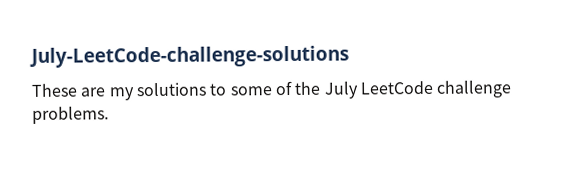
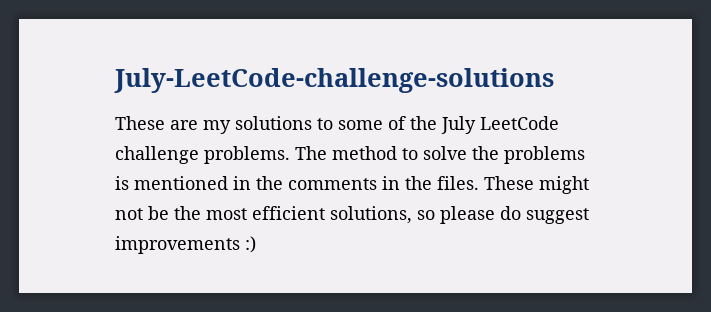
(109, 115) none -> [295,146,585,164] [115,176,589,194] [115,206,589,224] [115,236,256,254] The method to solve the problems is mentioned in the comments in the files. These might not be the most efficient solutions, so please do suggest improvements :)

